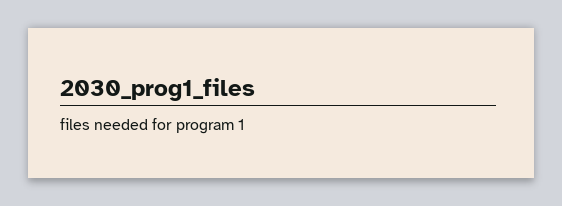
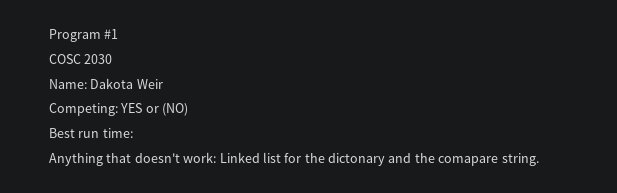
[60,78,255,101] [60,118,244,134] 2030_prog1_files // files needed for program 1 -> [49,29,119,42] [49,54,113,64] [49,78,163,89] [49,103,189,116] [49,128,133,138] [49,152,539,166] Program #1 // COSC 2030 // Name: Dakota Weir // Competing: YES or (NO) // Best run time: // Anything that doesn't work: Linked list for the dictonary and the comapare string.

